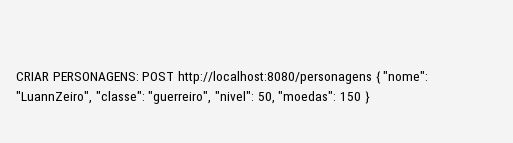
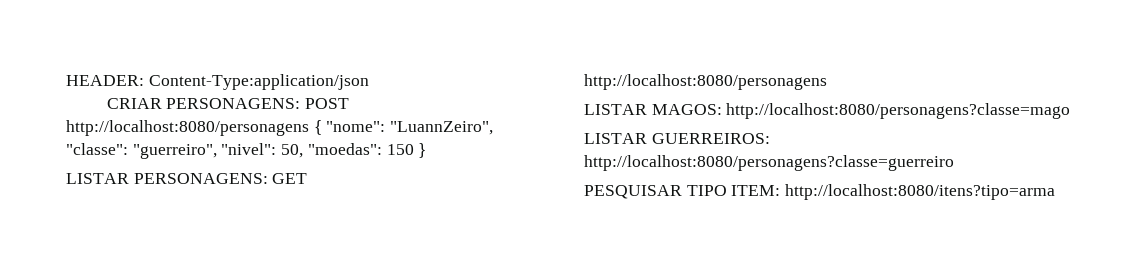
(16, 76) none -> [66,74,369,90] HEADER: Content-Type:application/json //
(370, 97) none -> [66,173,308,184] [584,74,827,90] [584,103,1071,119] [584,133,770,144] [584,155,954,171] [584,184,1056,200] // LISTAR PERSONAGENS: GET http://localhost:8080/personagens // LISTAR MAGOS: http://localhost:8080/personagens?classe=mago // LISTAR GUERREIROS: http://localhost:8080/personagens?classe=guerreiro // PESQUISAR TIPO ITEM: http://localhost:8080/itens?tipo=arma

